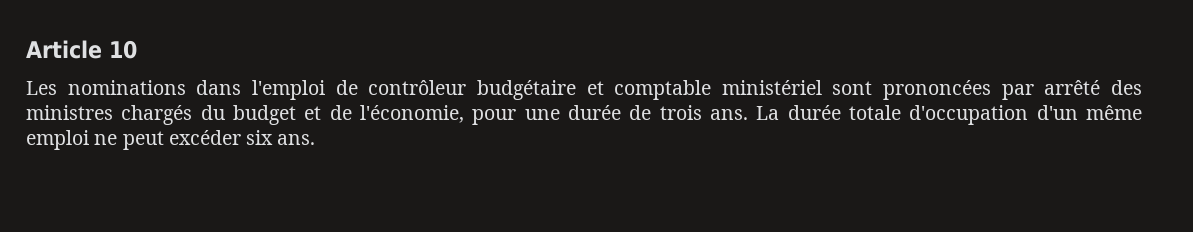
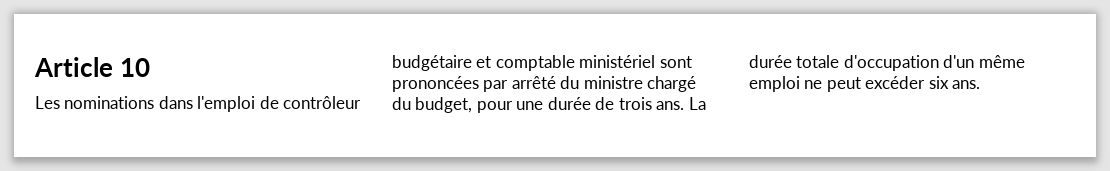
[1110,80,1142,95] [26,105,464,125] des ministres chargés du budget et de l'économie, -> [560,76,697,92] [392,97,473,113] du ministre chargé du budget,

